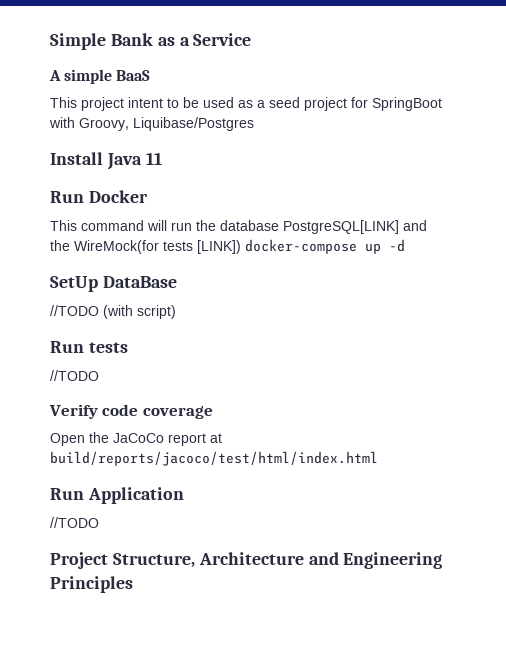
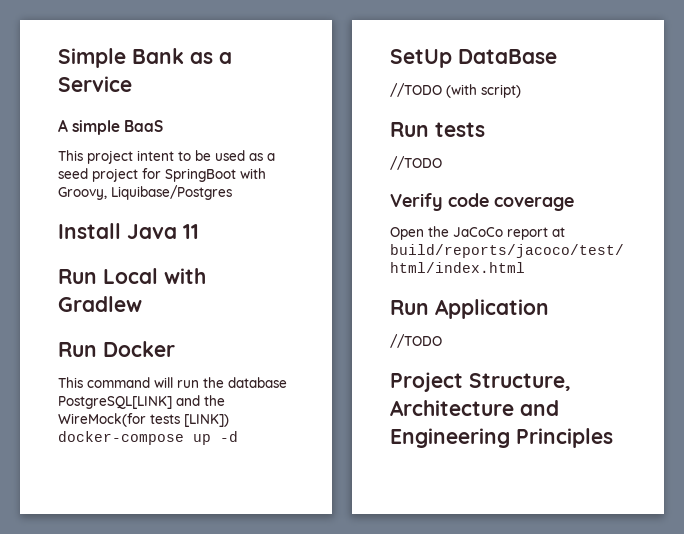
(162, 158) none -> [58,268,206,284] [58,296,142,312] // Run Local with Gradlew

